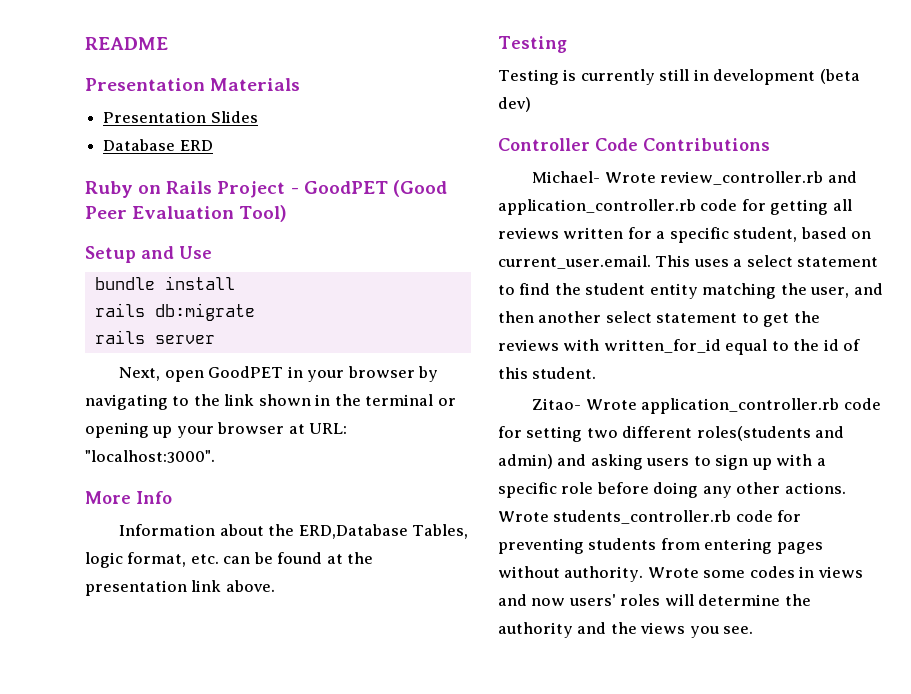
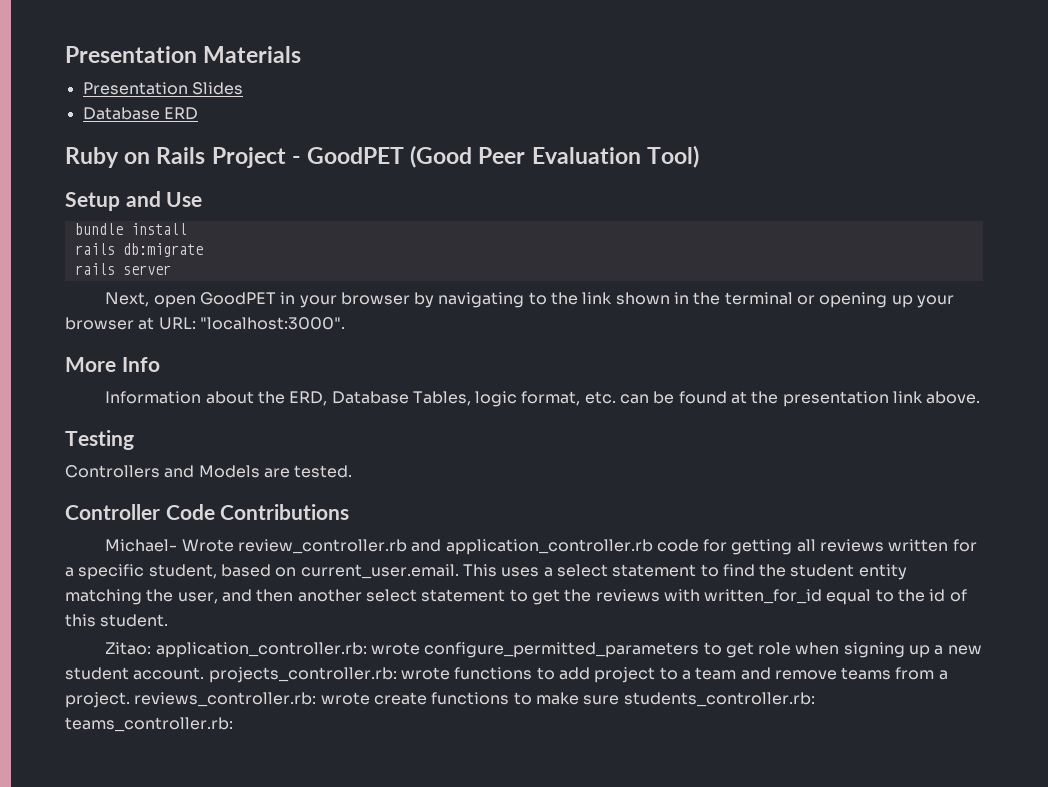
[85,37,168,50] README // -> (65, 54) none
[298,524,408,539] ERD,Database -> [289,391,409,406] ERD, Database
[498,69,860,85] [498,97,531,112] Testing is currently still in development (beta dev) -> [65,465,353,478] Controllers and Models are tested.
[532,398,881,414] [498,426,845,442] [498,454,826,470] [498,482,846,498] [498,510,802,524] [498,538,823,554] [498,566,863,582] [498,594,811,606] [498,622,754,638] Zitao- Wrote application_controller.rb code for setting two different roles(students and admin) and asking users to sign up with a specific role before doing any other actions. Wrote students_controller.rb code for preventing students from entering pages without authority. Wrote some codes in views and now users' roles will determine the authority and the views you see. -> [105,642,982,658] [65,667,948,683] [65,692,815,708] [65,717,233,732] Zitao: application_controller.rb: wrote configure_permitted_parameters to get role when signing up a new student account. projects_controller.rb: wrote functions to add project to a team and remove teams from a project. reviews_controller.rb: wrote create functions to make sure students_controller.rb: teams_controller.rb:

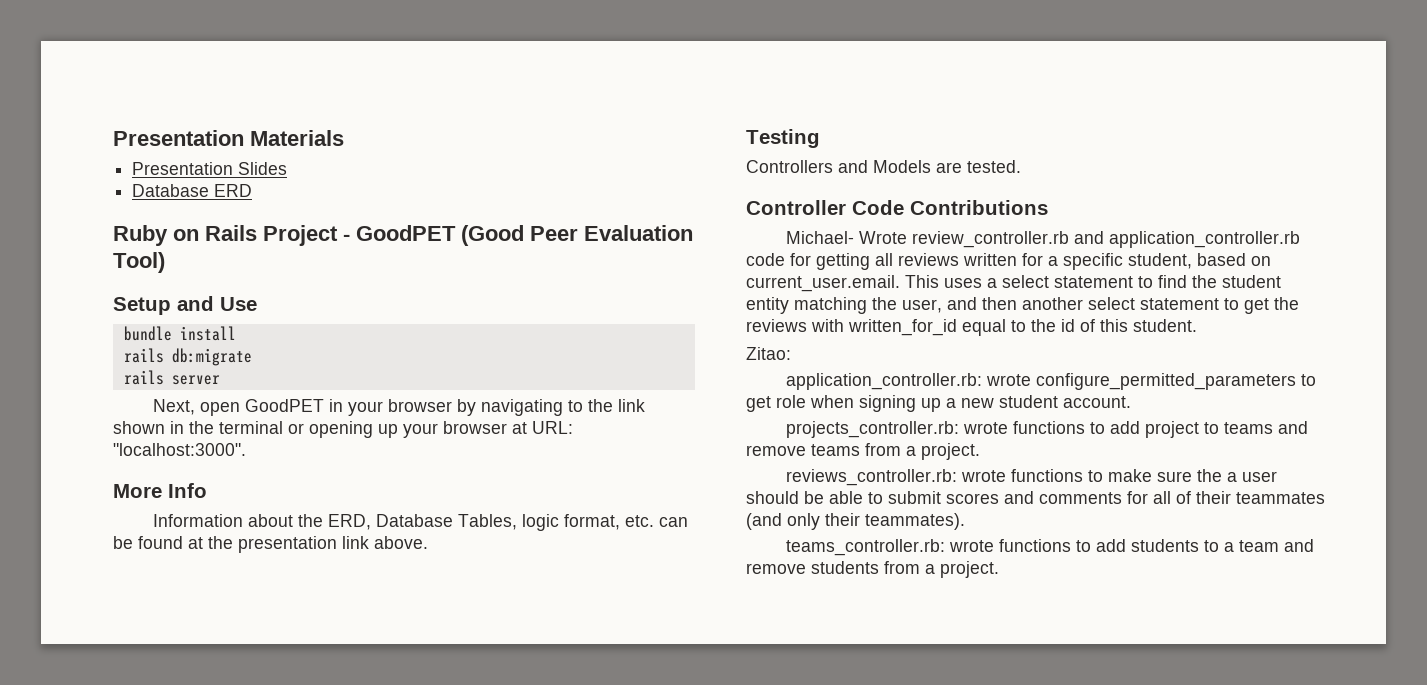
(152, 648) none -> (791, 353) //
(205, 673) none -> (1131, 402) //
[681,667,737,680] a team -> [1224,422,1274,434] teams
(130, 700) none -> (980, 451) //
[373,692,427,705] create -> (1007, 476) none
[623,692,815,707] [65,717,233,732] students_controller.rb: teams_controller.rb: -> [1197,469,1278,482] [746,491,1325,504] [746,513,965,530] [786,539,1315,556] [746,561,999,578] the a user should be able to submit scores and comments for all of their teammates (and only their teammates). // teams_controller.rb: wrote functions to add students to a team and remove students from a project.

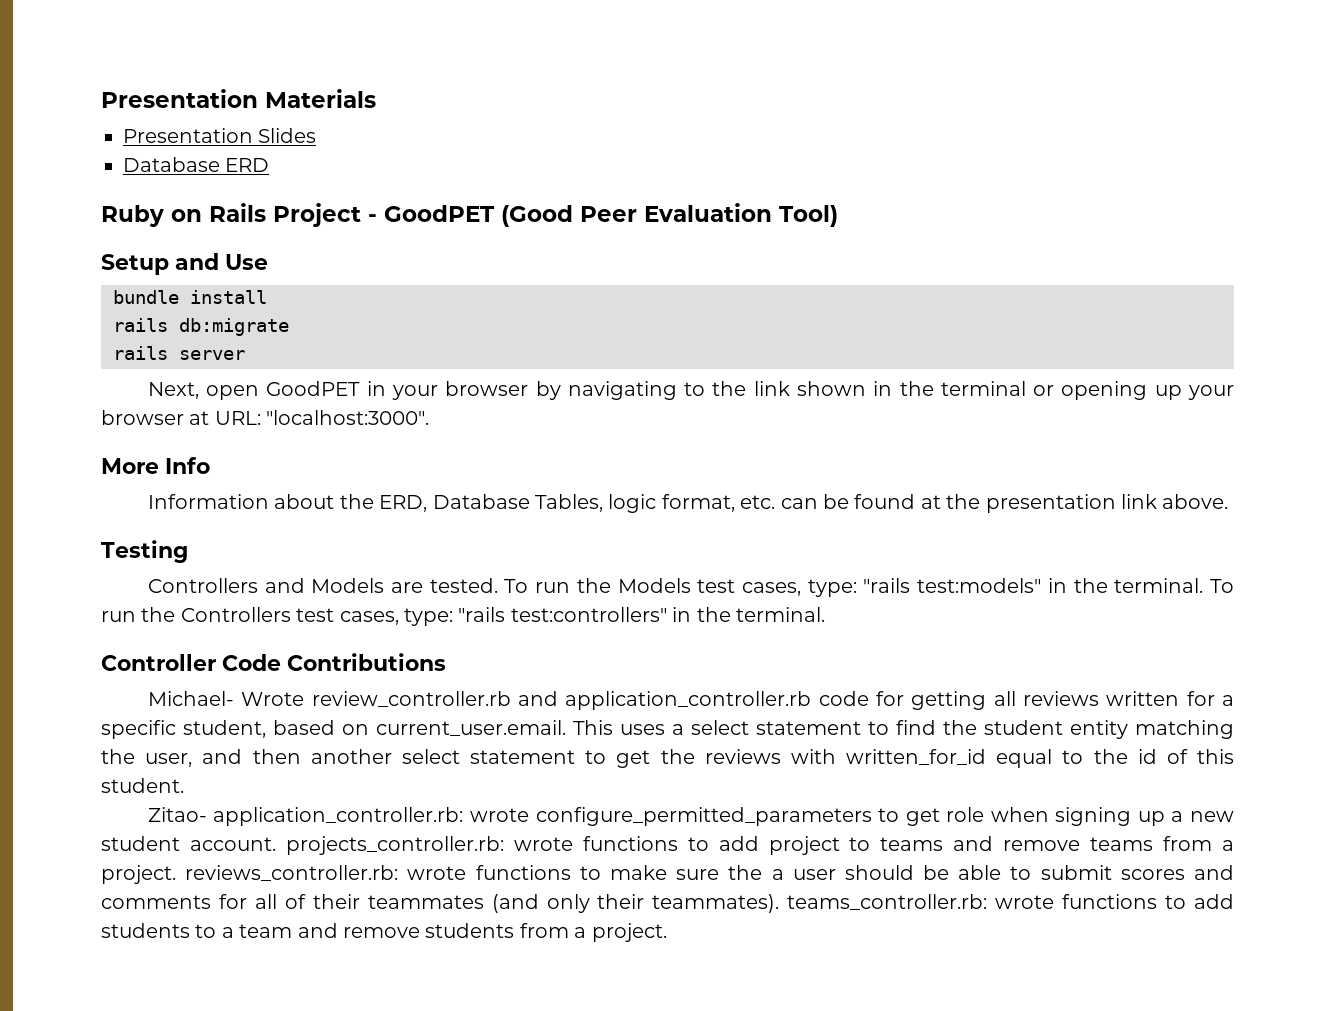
(1021, 166) none -> [504,578,1235,597] [101,607,825,626] To run the Models test cases, type: "rails test:models" in the terminal. To run the Controllers test cases, type: "rails test:controllers" in the terminal.
[746,347,791,360] Zitao: // -> [147,807,207,822] Zitao-
(1131, 402) // -> (276, 844) none
(980, 451) // -> (176, 874) none
(965, 521) // -> (780, 903) none

